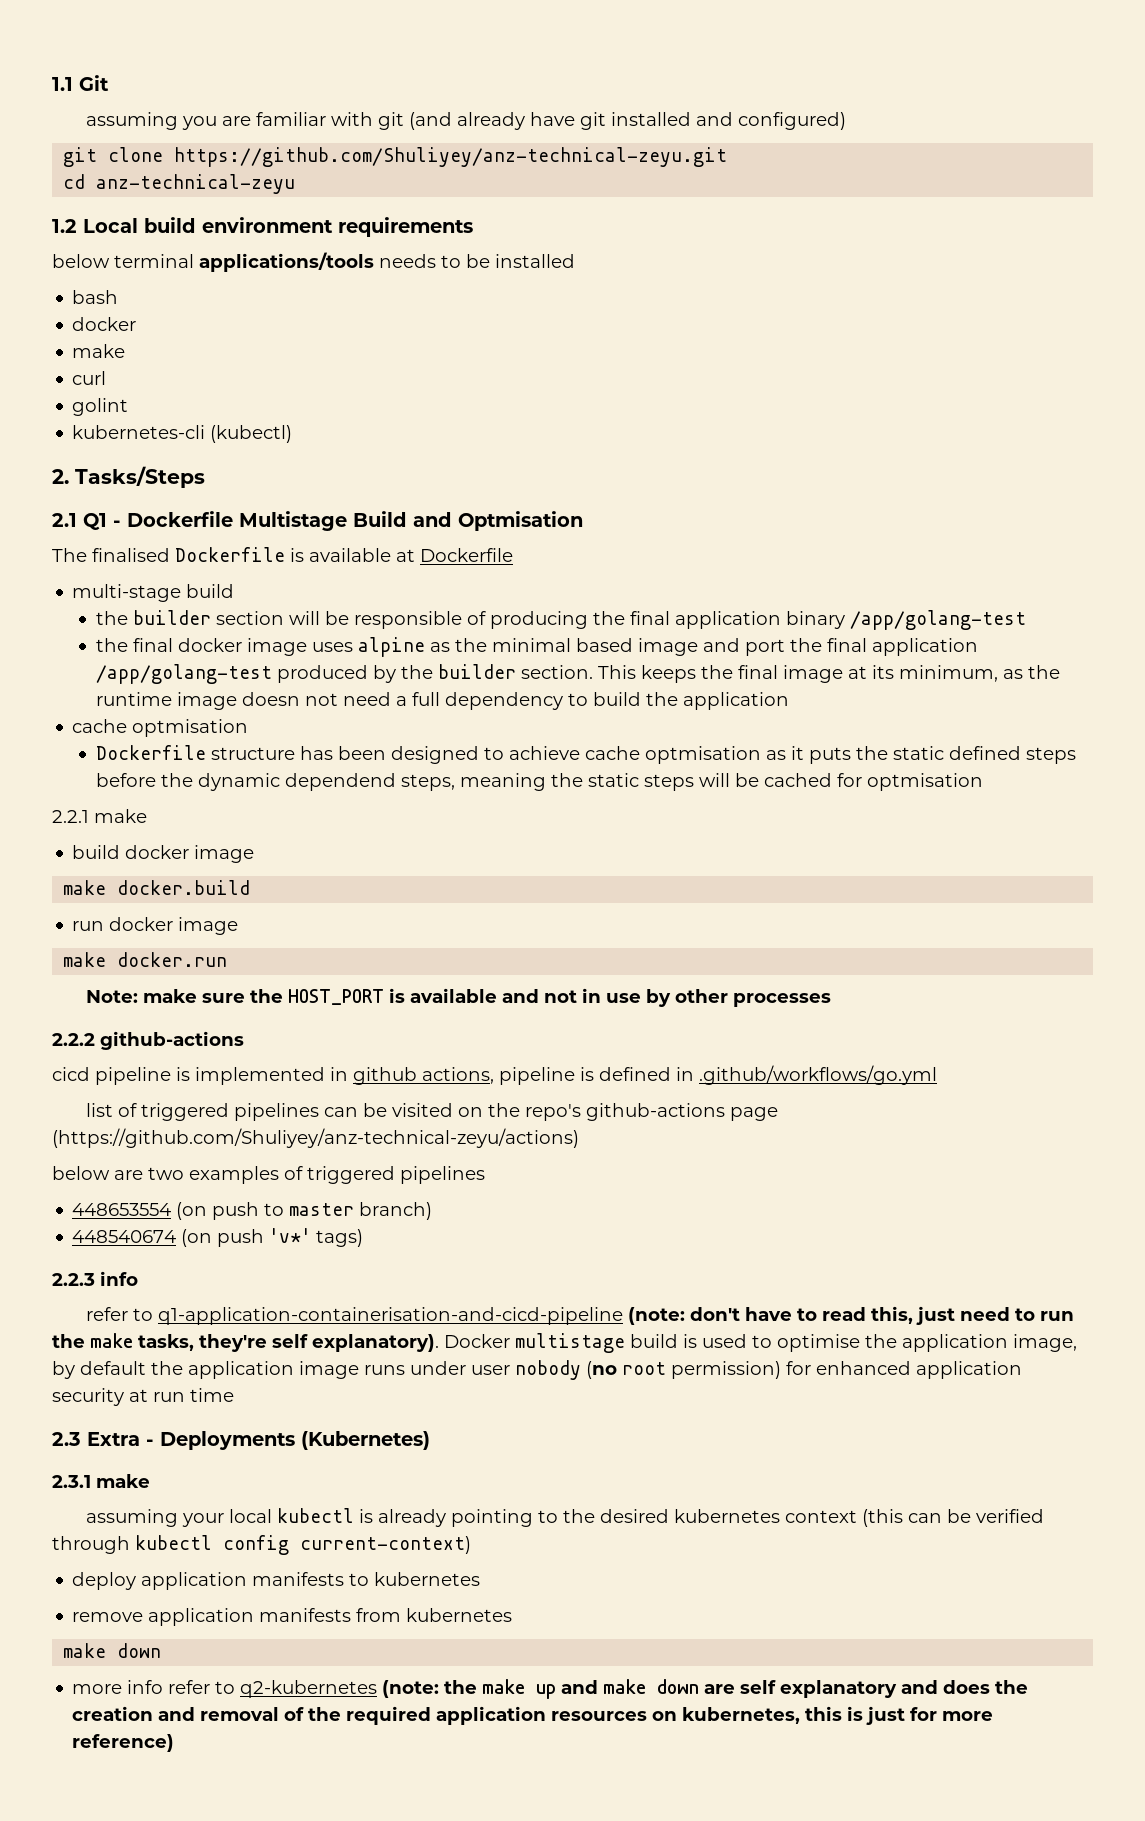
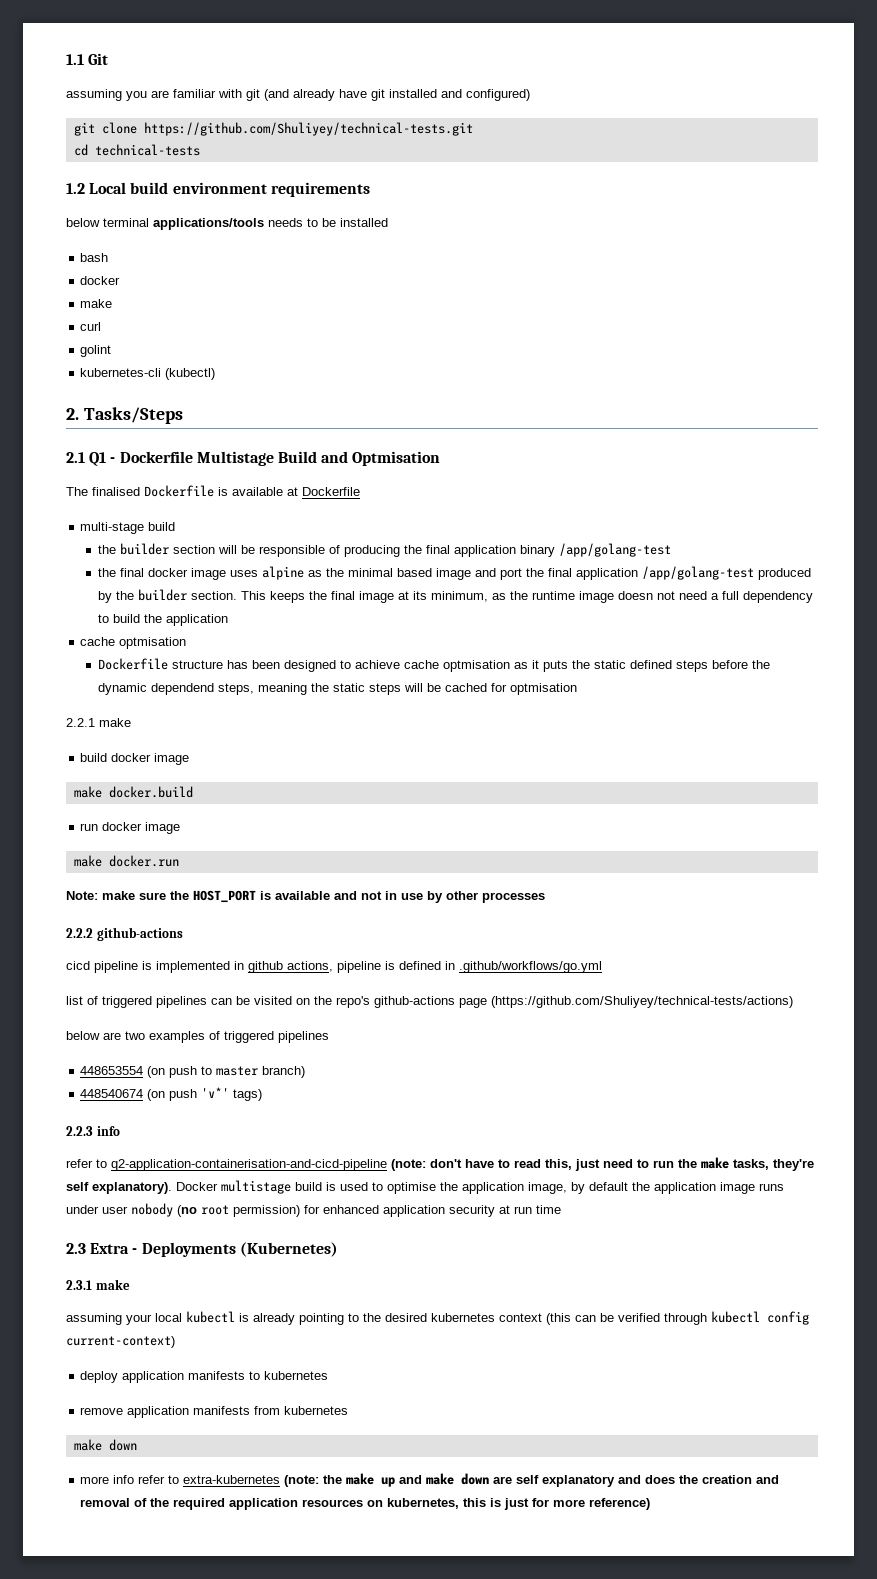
[174,147,728,167] https://github.com/Shuliyey/anz-technical-zeyu.git -> [143,122,473,136] https://github.com/Shuliyey/technical-tests.git
[96,174,296,194] anz-technical-zeyu -> [94,144,200,156] technical-tests
[52,1128,579,1148] (https://github.com/Shuliyey/anz-technical-zeyu/actions) -> [491,996,793,1008] (https://github.com/Shuliyey/technical-tests/actions)
[157,1307,623,1325] q1-application-containerisation-and-cicd-pipeline -> [111,1159,387,1171] q2-application-containerisation-and-cicd-pipeline
[240,1680,378,1698] q2-kubernetes -> [183,1475,281,1484] extra-kubernetes

